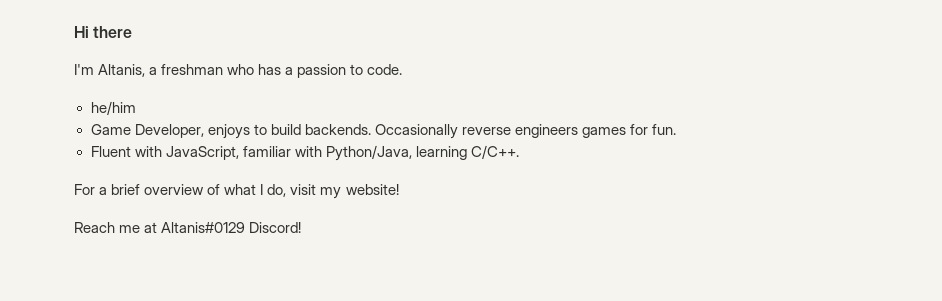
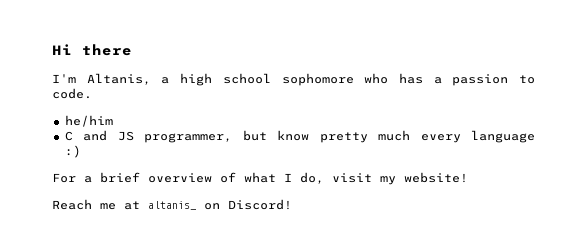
[161,64,224,75] freshman -> [180,73,354,86] high school sophomore
[90,124,677,139] [90,145,519,161] Game Developer, enjoys to build backends. Occasionally reverse engineers games for fun. // Fluent with JavaScript, familiar with Python/Java, learning C/C++. -> [64,130,536,143] [64,145,81,158] C and JS programmer, but know pretty much every language :)
[161,222,246,233] Altanis#0129 -> [148,201,220,210] altanis_ on

